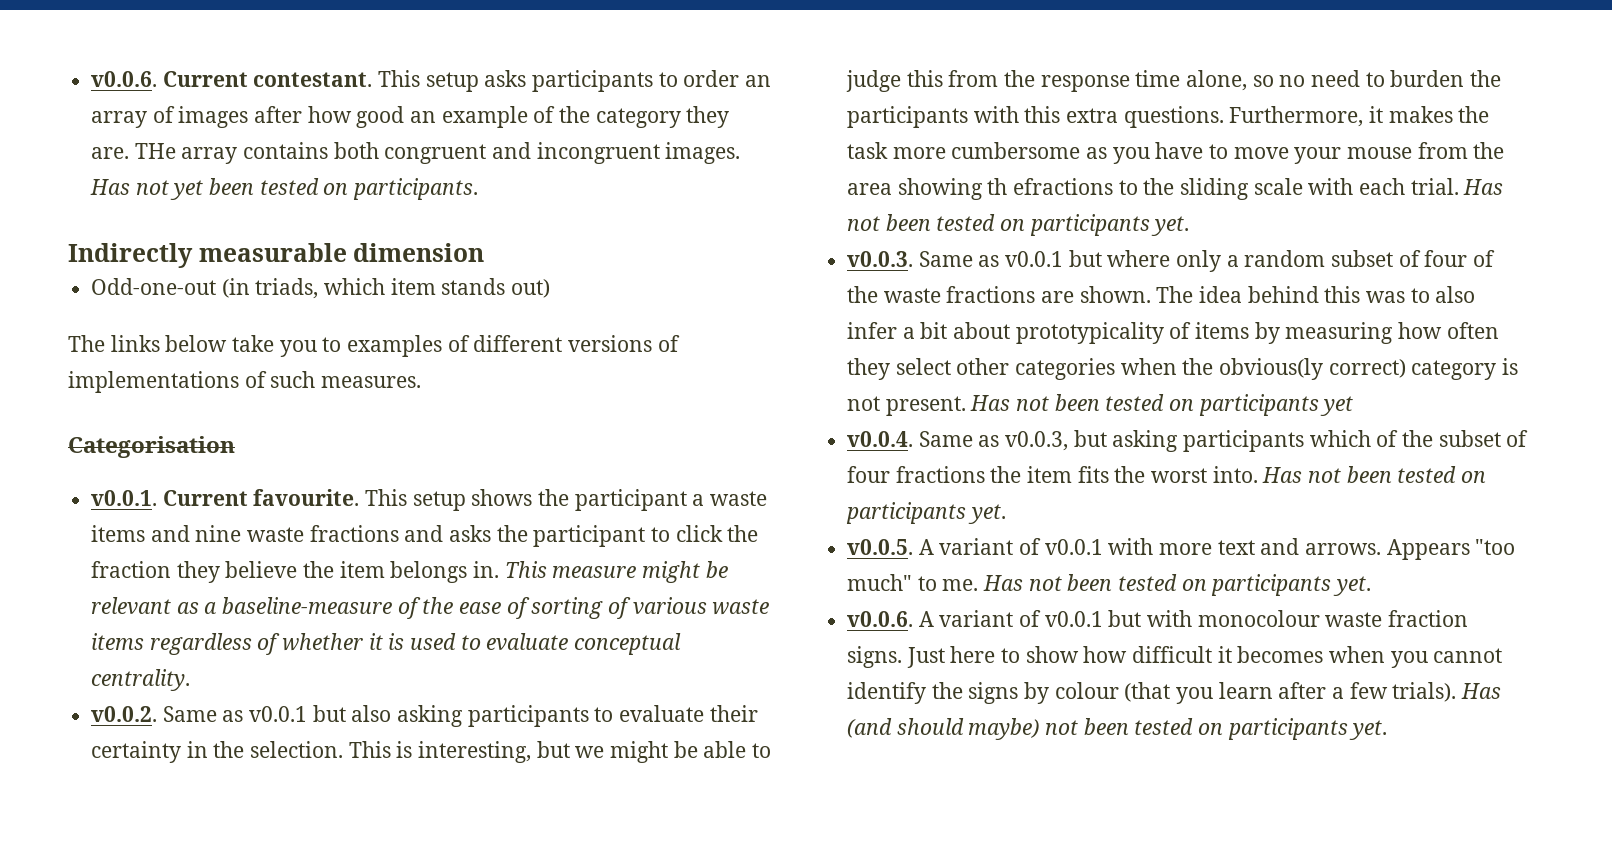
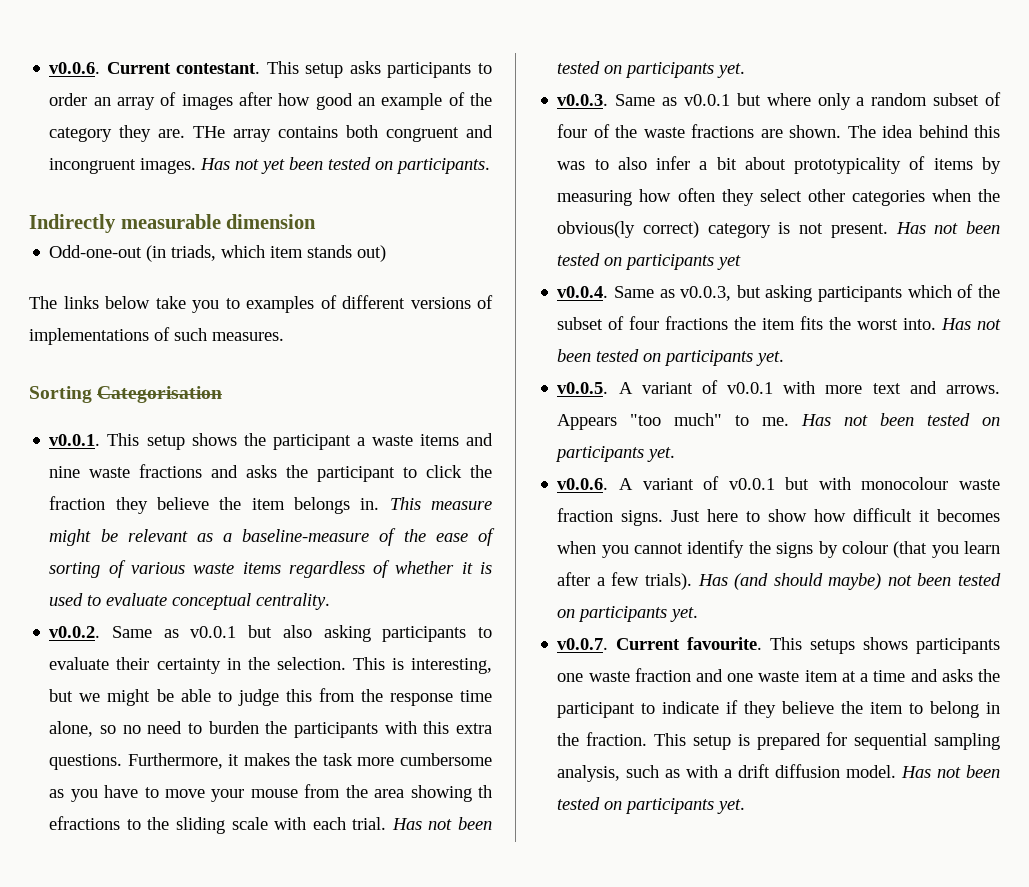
(422, 382) none -> [29,386,92,403] Sorting
[162,489,360,506] Current favourite. -> (101, 440) none
(1388, 730) none -> [557,637,1000,654] [557,668,1000,682] [557,700,1000,718] [557,732,1000,750] [557,764,1000,782] [557,797,746,814] // v0.0.7. Current favourite. This setups shows participants one waste fraction and one waste item at a time and asks the participant to indicate if they believe the item to belong in the fraction. This setup is prepared for sequential sampling analysis, such as with a drift diffusion model. Has not been tested on participants yet.

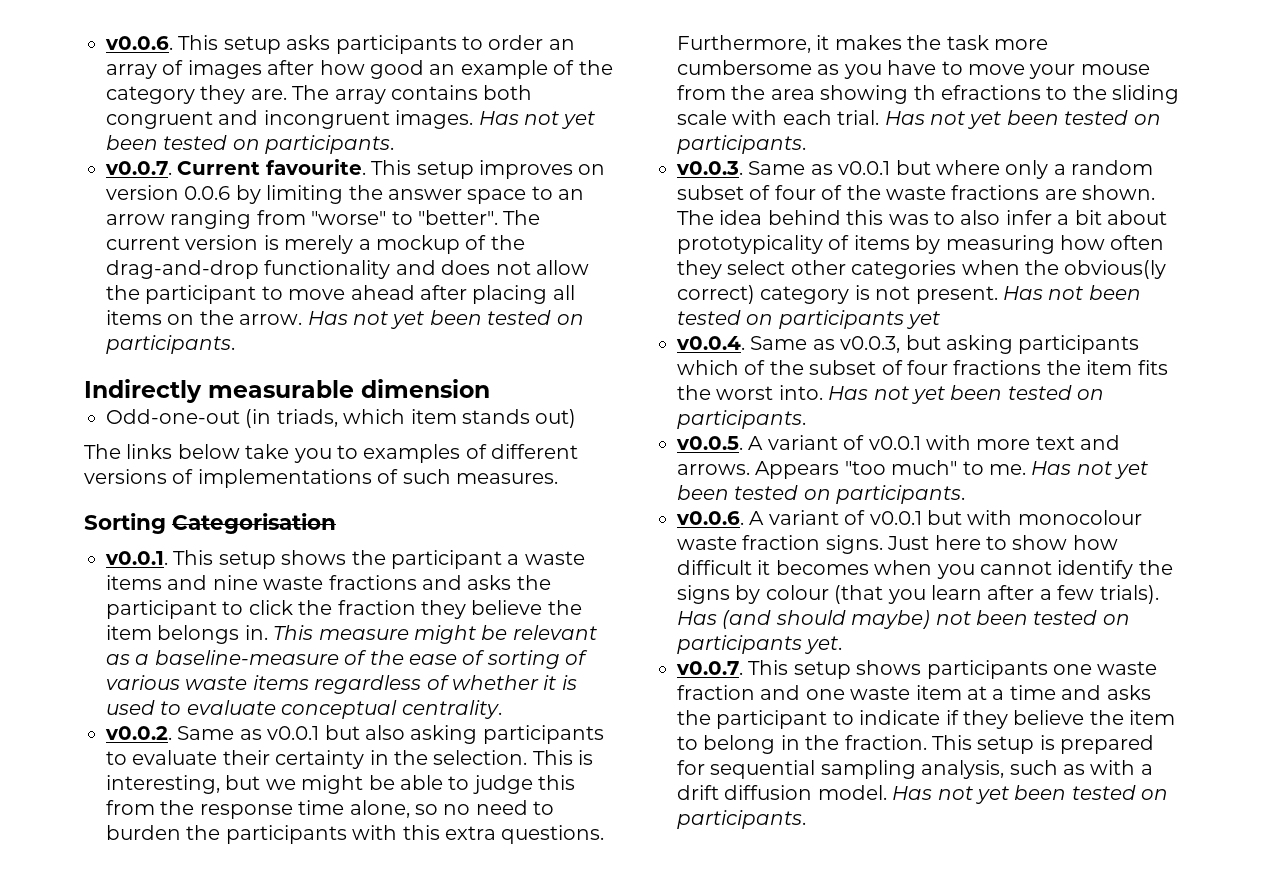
[49,62,261,74] v0.0.6. Current contestant. -> [105,36,173,50] v0.0.6.
[193,126,226,138] THe -> [292,85,330,100] The
(491, 166) none -> [105,159,606,179] [106,185,585,204] [106,210,541,229] [106,235,525,254] [106,260,589,279] [106,285,575,304] [106,310,584,329] [106,335,235,354] // v0.0.7. Current favourite. This setup improves on version 0.0.6 by limiting the answer space to an arrow ranging from "worse" to "better". The current version is merely a mockup of the drag-and-drop functionality and does not allow the participant to move ahead after placing all items on the arrow. Has not yet been tested on participants.
[457,817,492,830] [557,61,746,78] been tested on participants yet. -> [967,110,1161,129] [677,135,806,154] yet been tested on participants.
[557,349,785,366] been tested on participants yet. -> [911,385,1105,404] [677,410,806,429] yet been tested on participants.
[880,413,1000,426] [555,446,676,462] been tested on participants yet. -> [1114,461,1149,479] [677,485,966,504] yet been tested on participants.
[616,637,856,654] Current favourite. This setups -> [748,660,851,679] This setup
[965,765,1000,778] [557,797,746,814] been tested on participants yet. -> [975,785,1169,804] [677,810,806,829] yet been tested on participants.

